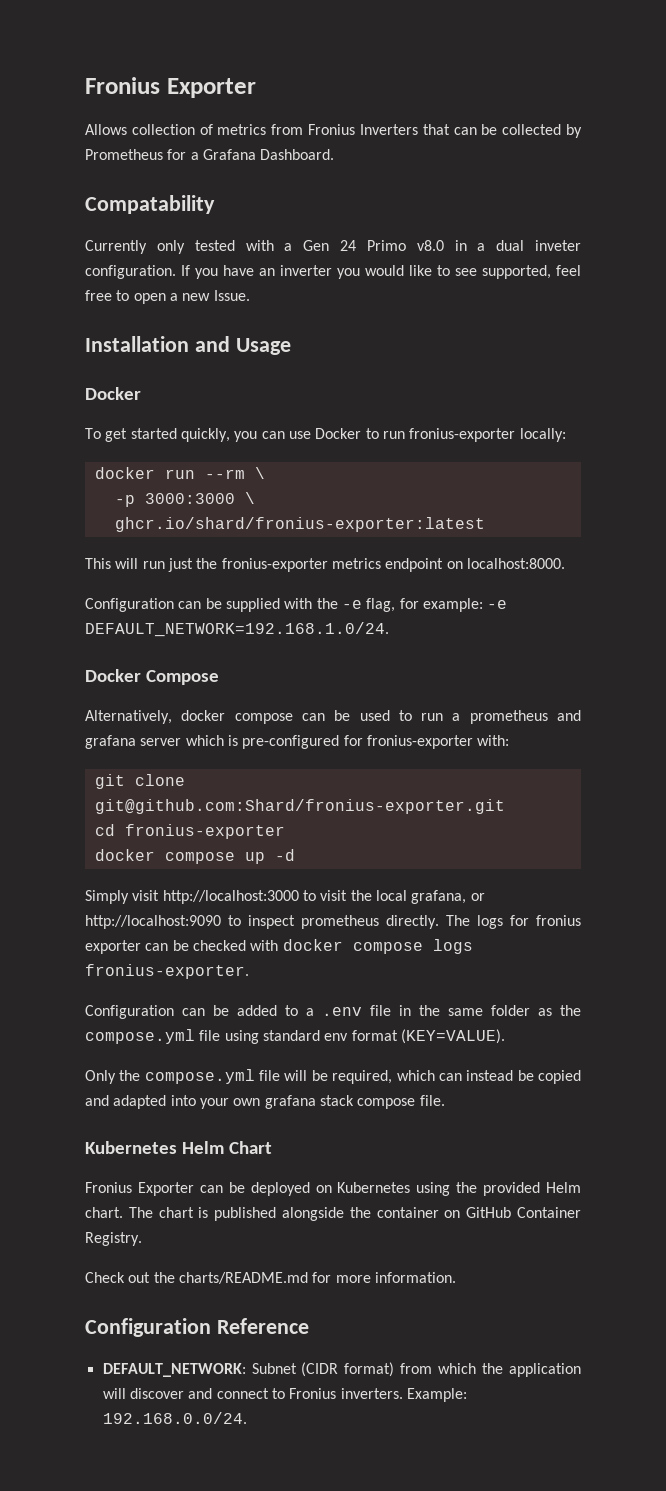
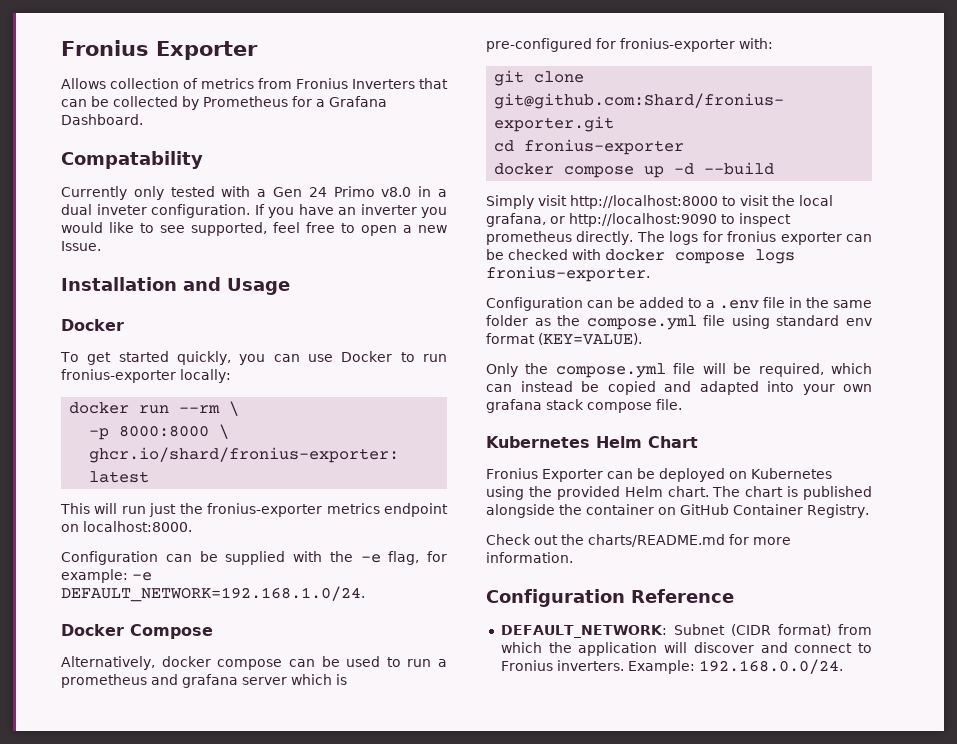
[144,493,235,504] 3000:3000 -> [119,425,210,437] 8000:8000
(295, 855) none -> [704,162,775,175] --build
[162,890,299,904] http://localhost:3000 -> [570,195,718,209] http://localhost:8000

